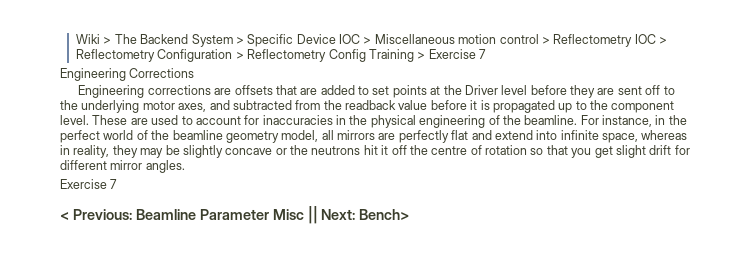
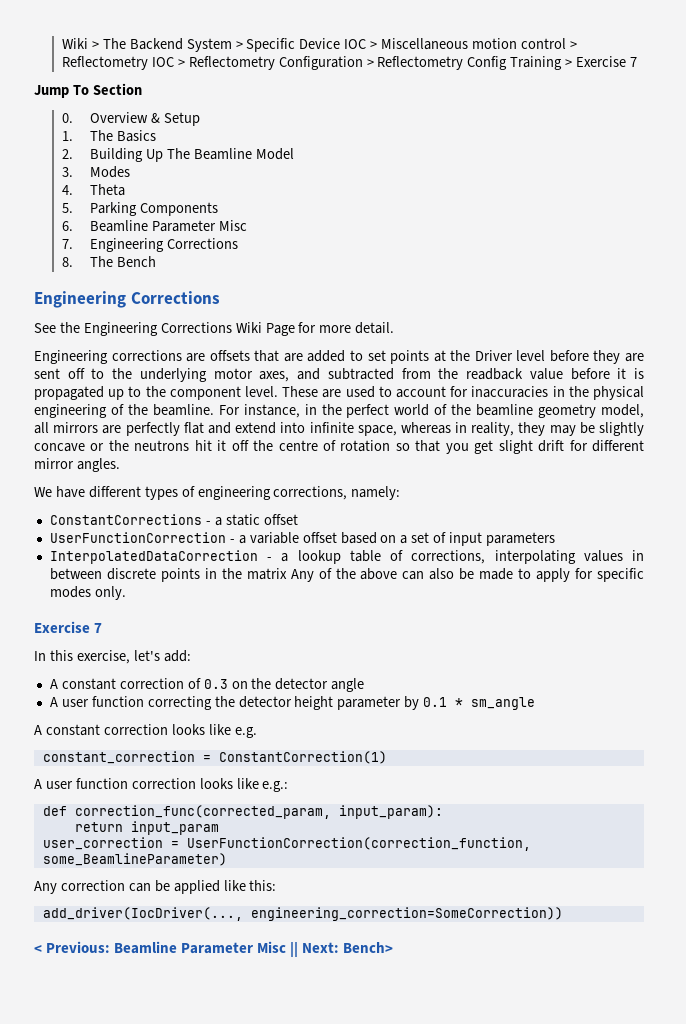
[60,68,195,81] Engineering Corrections -> [34,83,142,98] [61,112,200,126] [61,130,156,142] [61,148,294,162] [61,166,130,178] [61,184,125,196] [61,202,218,216] [61,220,247,232] [61,238,238,252] [61,256,156,267] [34,291,220,308] [34,322,395,336] Jump To Section // 0. Overview & Setup // 1. The Basics // 2. Building Up The Beamline Model // 3. Modes // 4. Theta // 5. Parking Components // 6. Beamline Parameter Misc // 7. Engineering Corrections // 8. The Bench // Engineering Corrections // See the Engineering Corrections Wiki Page for more detail.
[60,179,118,189] Exercise 7 -> [34,486,401,500] [49,514,298,526] [49,532,556,546] [49,550,644,564] [49,568,644,582] [49,586,126,600] [34,621,103,633] [34,650,191,664] [49,678,365,692] [49,696,536,710] [34,724,257,738] [42,751,387,764] [34,778,289,792] [42,805,443,819] [74,821,219,835] [42,837,531,851] [42,853,227,866] [34,880,277,894] [42,907,563,921] We have different types of engineering corrections, namely: // ConstantCorrections - a static offset // UserFunctionCorrection - a variable offset based on a set of input parameters // InterpolatedDataCorrection - a lookup table of corrections, interpolating values in between discrete points in the matrix Any of the above can also be made to apply for specific modes only. // Exercise 7 // In this exercise, let's add: // A constant correction of 0.3 on the detector angle // A user function correcting the detector height parameter by 0.1 * sm_angle // A constant correction looks like e.g. // constant_correction = ConstantCorrection(1) // A user function correction looks like e.g.: // def correction_func(corrected_param, input_param): // return input_param // user_correction = UserFunctionCorrection(correction_function, some_BeamlineParameter) // Any correction can be applied like this: // add_driver(IocDriver(..., engineering_correction=SomeCorrection))

